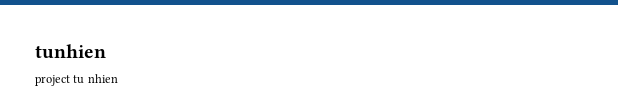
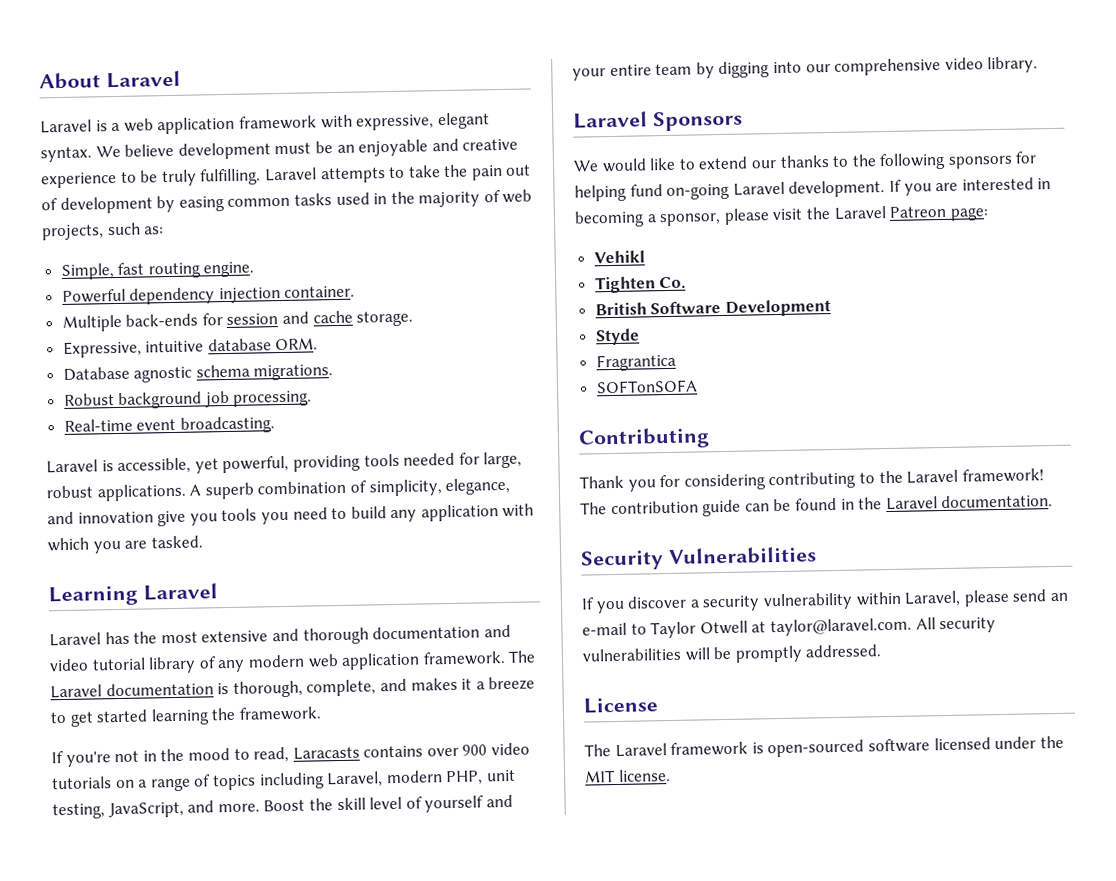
[35,44,106,59] [35,74,118,86] tunhien // project tu nhien -> [39,70,181,90] [40,112,490,135] [40,138,519,163] [41,164,532,189] [41,189,533,215] [42,222,165,241] [60,261,255,280] [61,285,356,305] [61,310,414,332] [62,337,319,358] [62,364,334,383] [63,390,313,409] [63,416,275,434] [46,451,523,475] [46,477,511,502] [47,503,535,527] [47,535,203,554] [48,583,218,607] [49,624,511,647] [49,650,537,674] [50,676,536,699] [50,706,322,727] [51,742,531,767] [52,769,516,792] [52,794,513,820] [572,56,1039,81] [573,110,743,132] [573,151,1038,173] [574,177,1052,202] [574,205,989,228] [593,250,645,264] [594,276,687,294] [594,299,831,317] [594,328,640,346] [595,353,676,372] [595,379,698,394] [578,427,710,450] [579,468,1044,492] [580,494,1054,517] [581,546,817,571] [581,589,1068,614] [582,617,997,639] [582,644,882,663] [583,697,658,714] [584,735,1064,758] [584,769,671,783] About Laravel // Laravel is a web application framework with expressive, elegant syntax. We believe development must be an enjoyable and creative experience to be truly fulfilling. Laravel attempts to take the pain out of development by easing common tasks used in the majority of web projects, such as: // Simple, fast routing engine. // Powerful dependency injection container. // Multiple back-ends for session and cache storage. // Expressive, intuitive database ORM. // Database agnostic schema migrations. // Robust background job processing. // Real-time event broadcasting. // Laravel is accessible, yet powerful, providing tools needed for large, robust applications. A superb combination of simplicity, elegance, and innovation give you tools you need to build any application with which you are tasked. // Learning Laravel // Laravel has the most extensive and thorough documentation and video tutorial library of any modern web application framework. The Laravel documentation is thorough, complete, and makes it a breeze to get started learning the framework. // If you're not in the mood to read, Laracasts contains over 900 video tutorials on a range of topics including Laravel, modern PHP, unit testing, JavaScript, and more. Boost the skill level of yourself and your entire team by digging into our comprehensive video library. // Laravel Sponsors // We would like to extend our thanks to the following sponsors for helping fund on-going Laravel development. If you are interested in becoming a sponsor, please visit the Laravel Patreon page: // Vehikl // Tighten Co. // British Software Development // Styde // Fragrantica // SOFTonSOFA // Contributing // Thank you for considering contributing to the Laravel framework! The contribution guide can be found in the Laravel documentation. // Security Vulnerabilities // If you discover a security vulnerability within Laravel, please send an e-mail to Taylor Otwell at taylor@laravel.com. All security vulnerabilities will be promptly addressed. // License // The Laravel framework is open-sourced software licensed under the MIT license.

